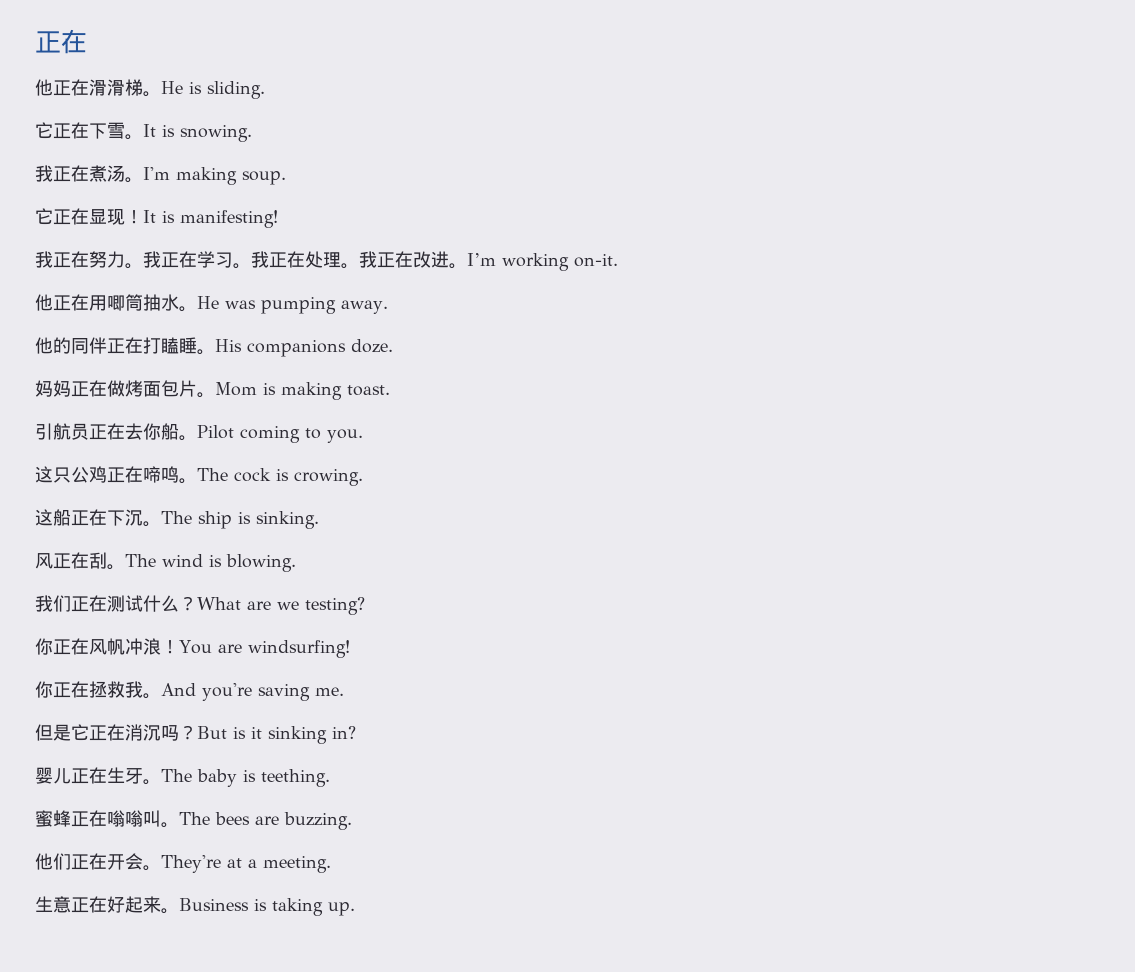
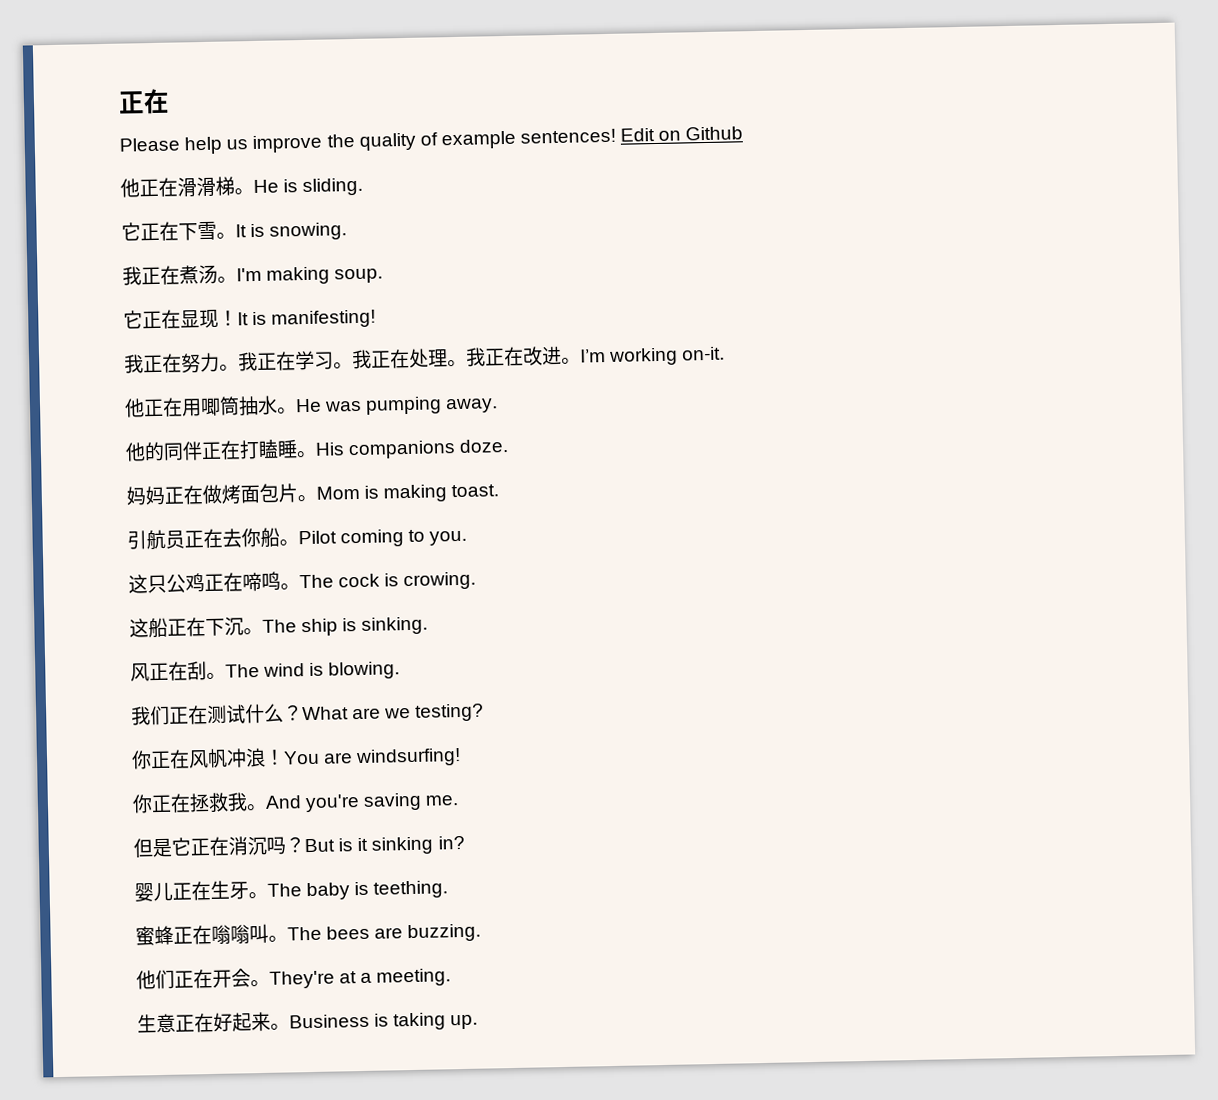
[35,29,87,54] 正在 -> [118,88,170,115] [119,126,744,155] 正在 // Please help us improve the quality of example sentences! Edit on Github

